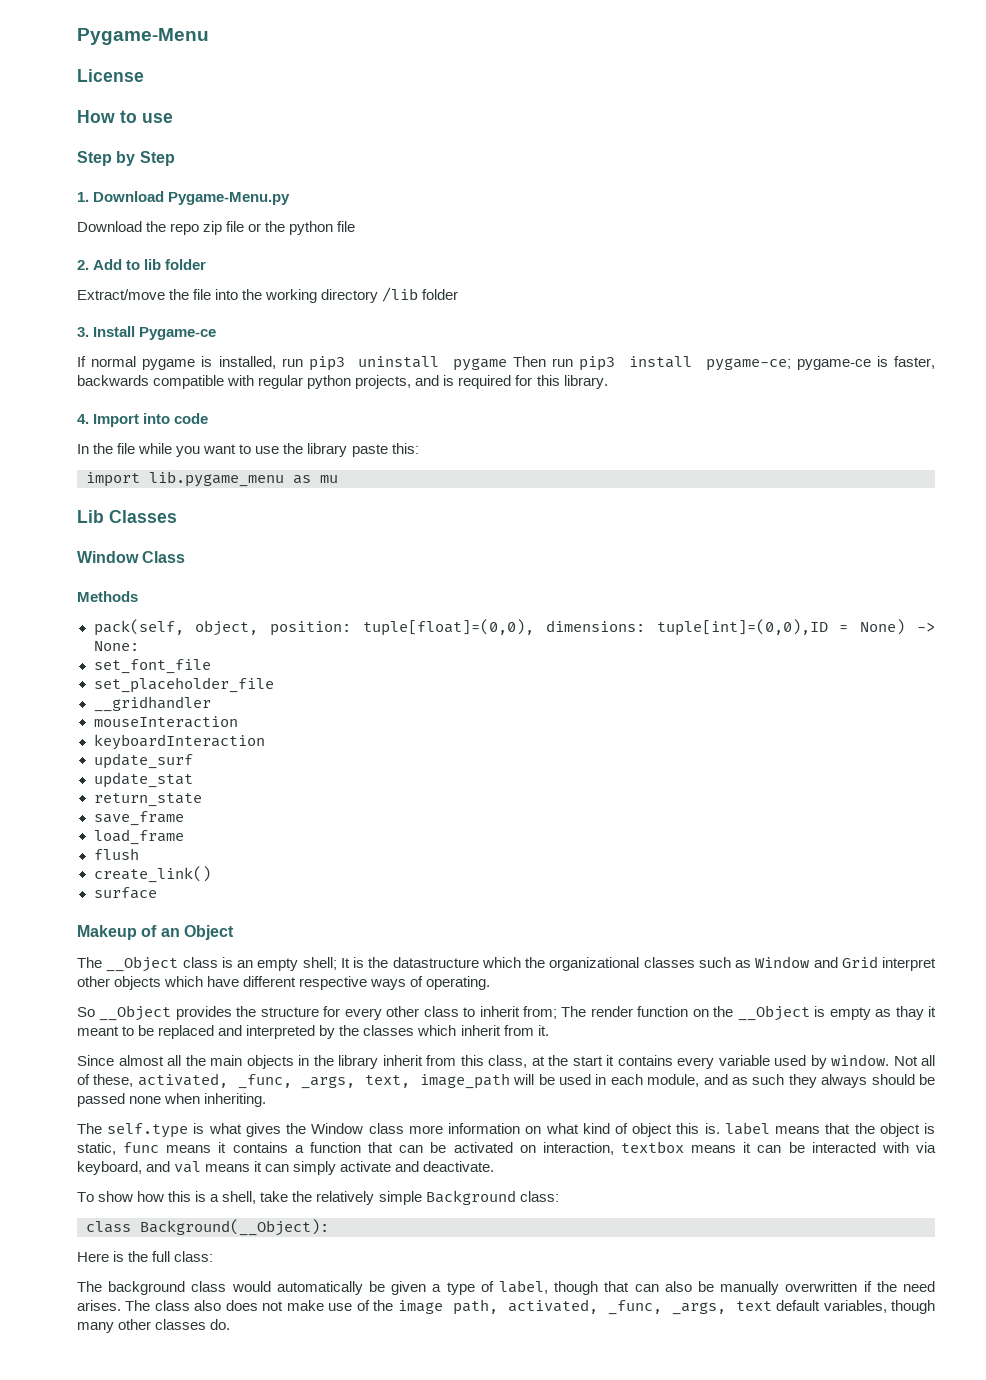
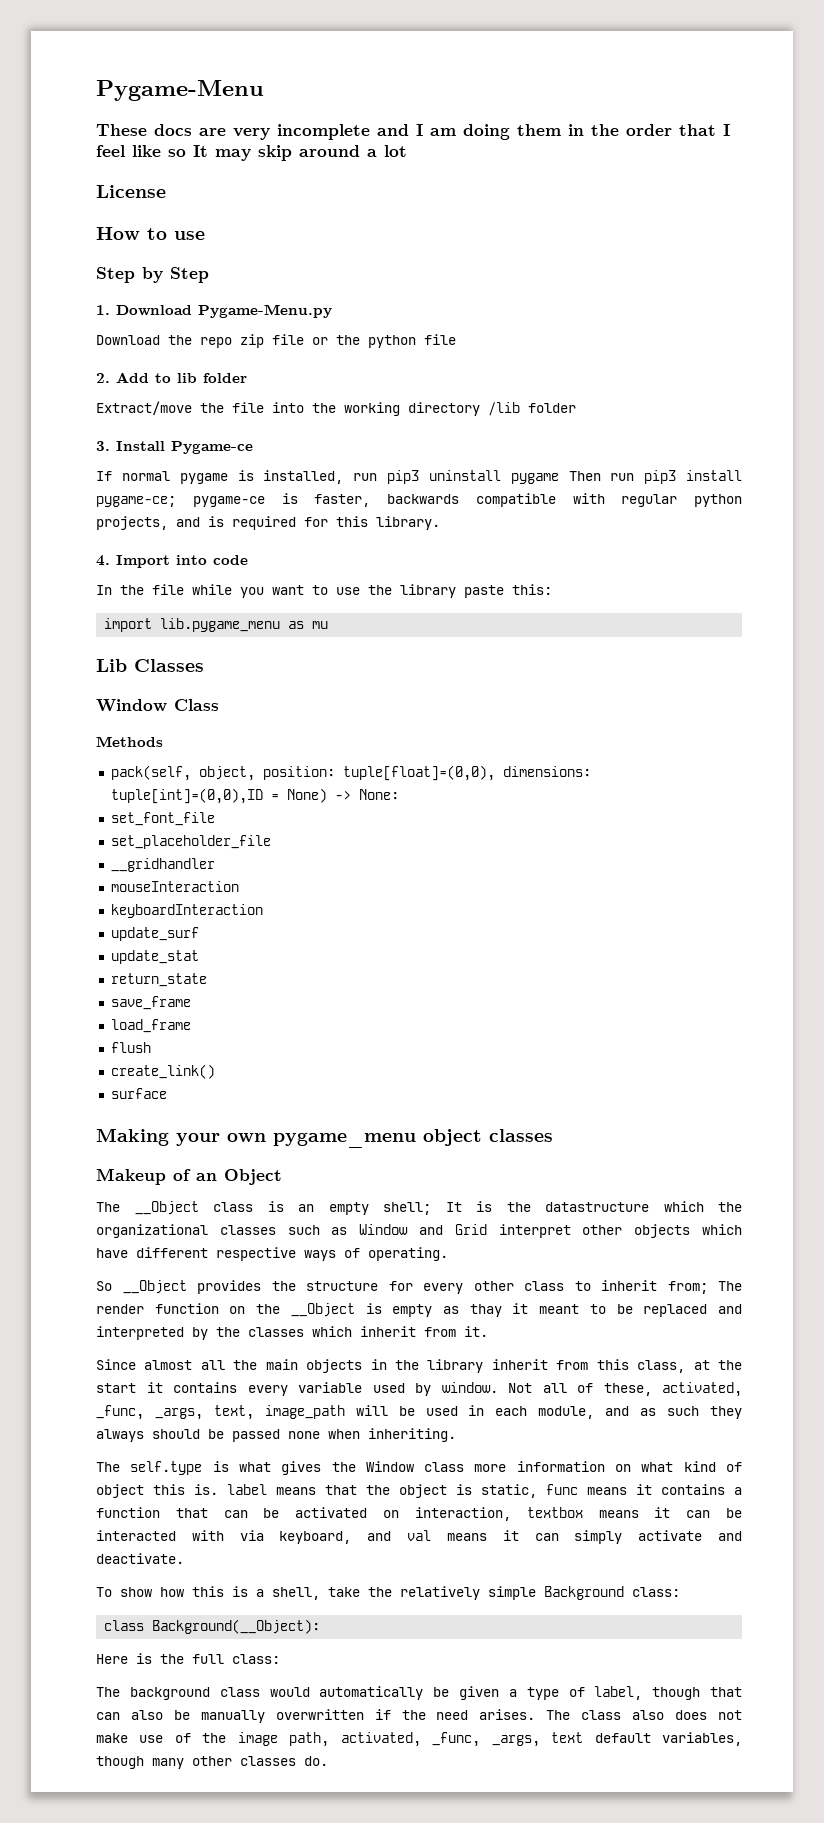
(209, 36) none -> [96,124,730,140] [96,145,407,161] // These docs are very incomplete and I am doing them in the order that I feel like so It may skip around a lot
(157, 893) none -> [96,1128,553,1148] // Making your own pygame_menu object classes

